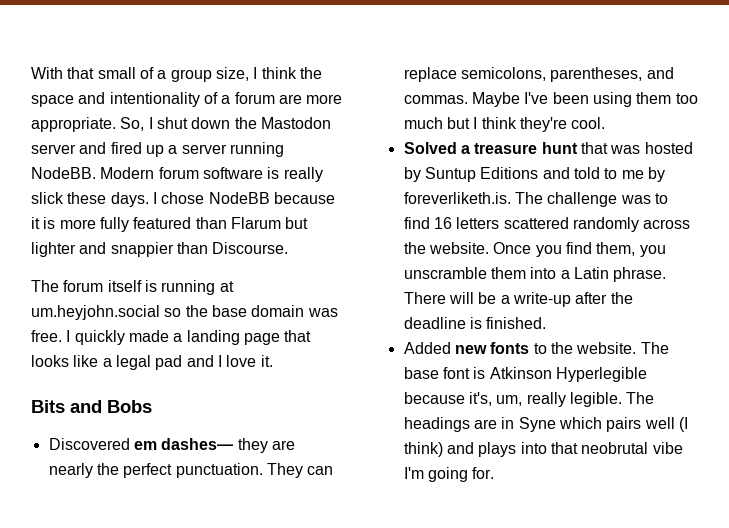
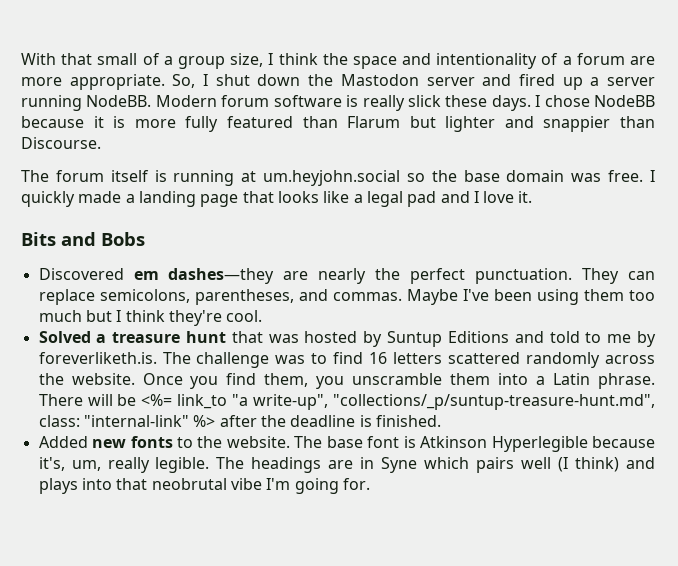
[161,438,268,453] dashes— they -> [168,268,275,284] dashes—they
[500,292,571,307] a write-up -> [141,394,655,410] [38,415,216,427] <%= link_to "a write-up", "collections/_p/suntup-treasure-hunt.md", class: "internal-link" %>

